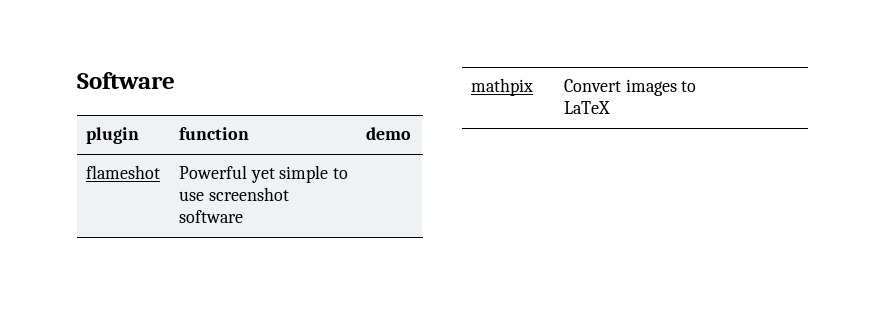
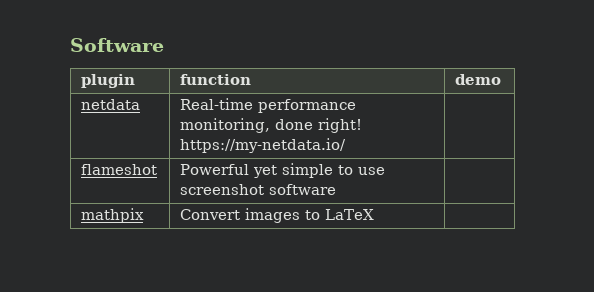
(412, 133) none -> [81,99,141,110] [180,98,357,113] [180,118,363,133] [180,138,347,153] // netdata | Real-time performance monitoring, done right! https://my-netdata.io/ |

